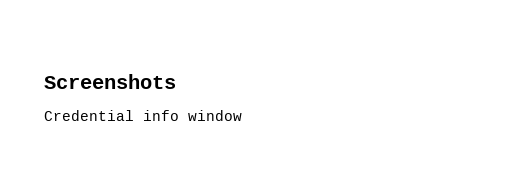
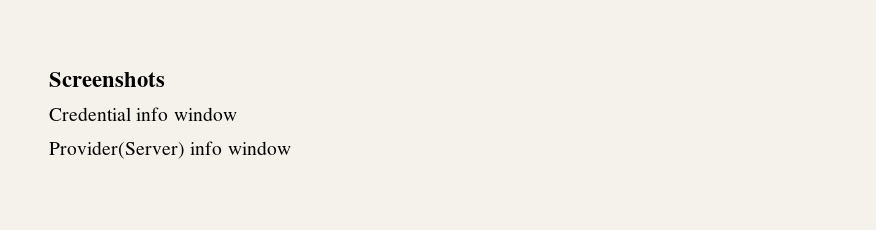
(242, 115) none -> [49,141,291,159] // Provider(Server) info window

